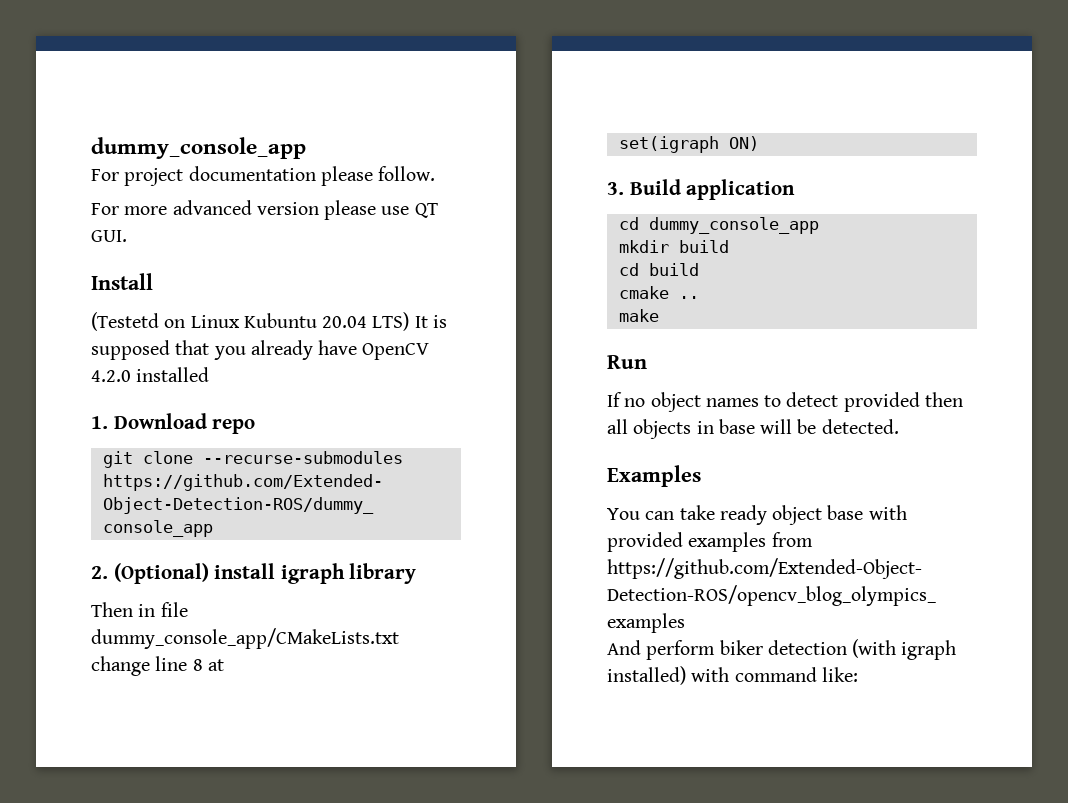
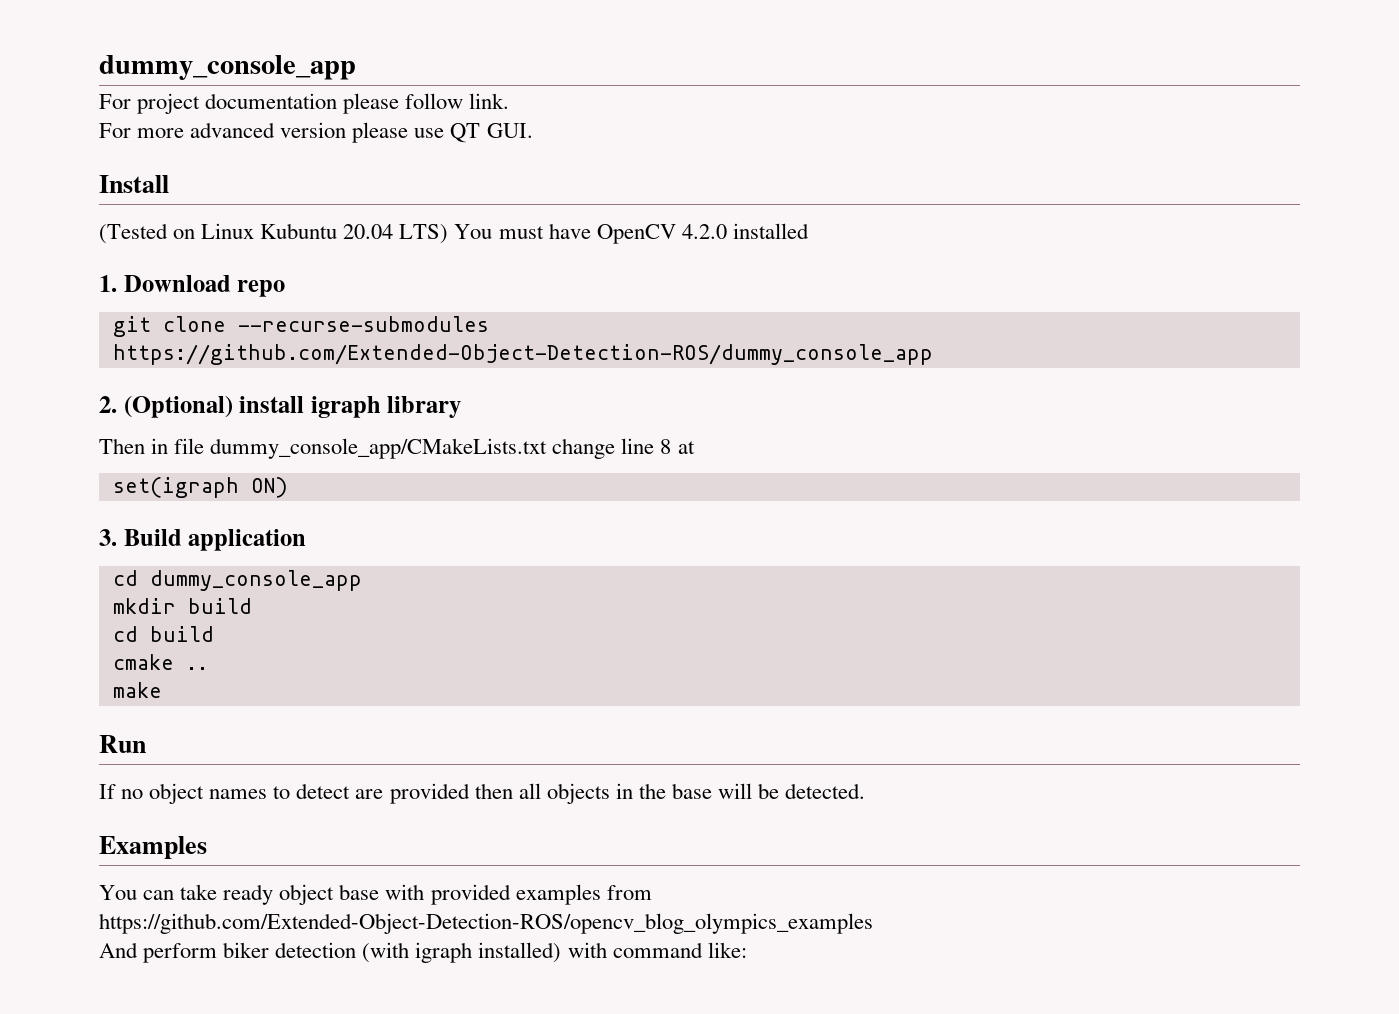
[378,166,436,181] follow. -> [405,93,510,109] follow link.
[91,312,159,331] (Testetd -> [99,223,168,244] (Tested
[414,315,447,328] [91,340,313,360] It is supposed that you already -> [454,224,544,239] You must
(839, 399) none -> [355,789,384,799] are
(714, 427) none -> [638,783,666,799] the

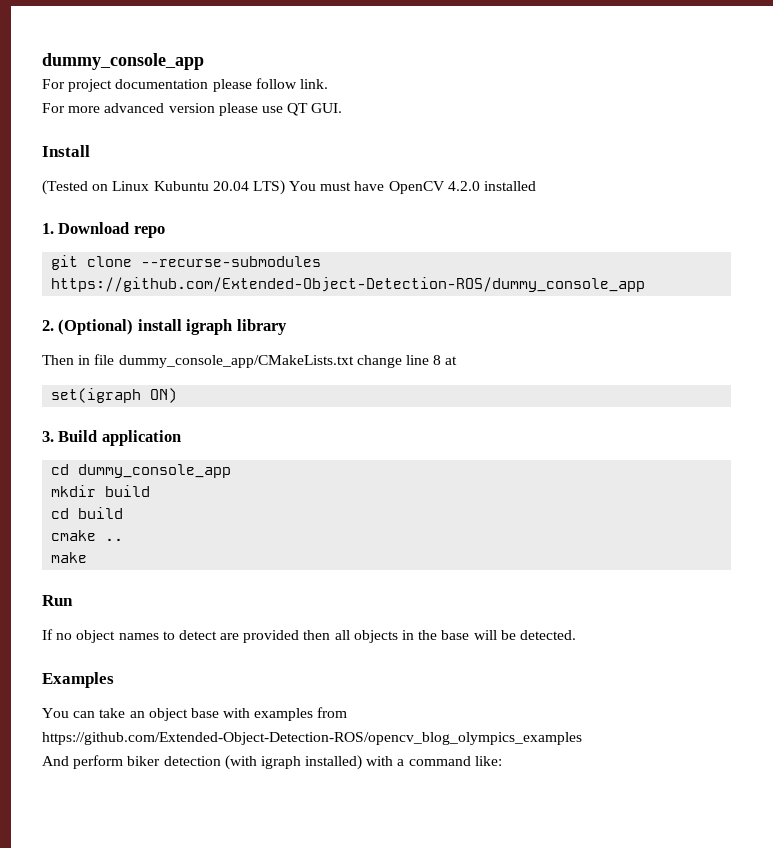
[223,884,274,905] ready -> [129,711,145,718] an
[430,884,511,905] provided -> (251, 713) none
(607, 950) none -> [397,759,405,766] a

